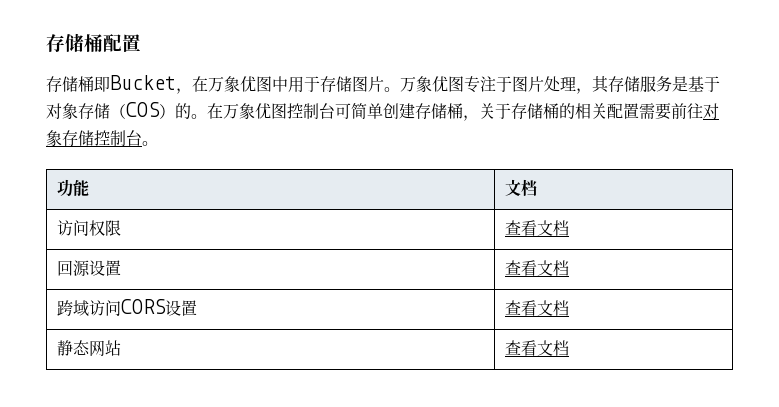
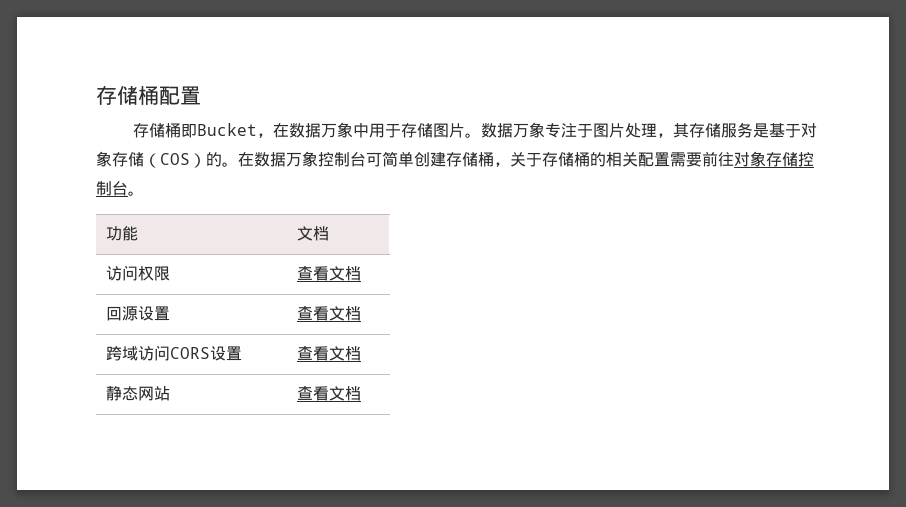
[208,76,272,92] 万象优图 -> [289,122,354,138] 数据万象
[400,76,464,92] 万象优图 -> [481,122,546,138] 数据万象
[223,103,287,119] 万象优图 -> [254,151,318,167] 数据万象

